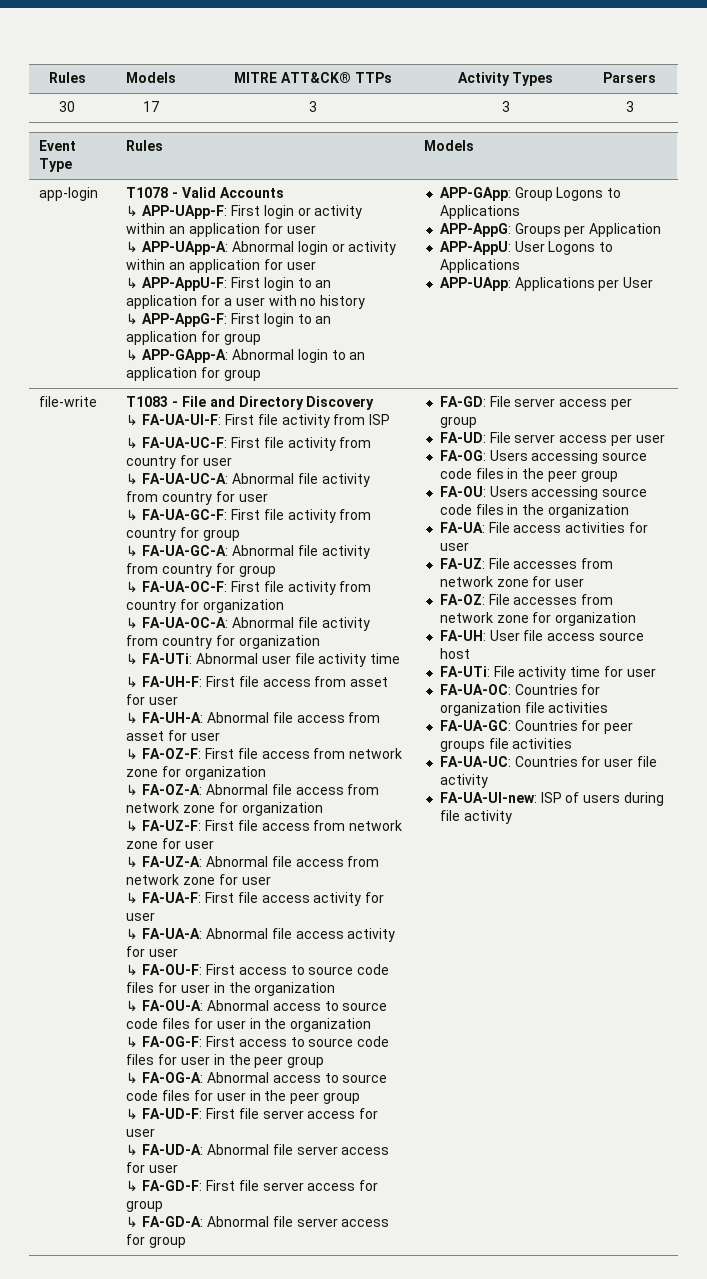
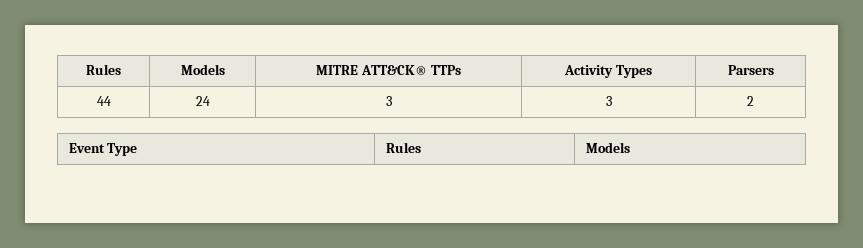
[59,101,75,112] [142,101,159,112] 30 | 17 -> [96,96,111,106] [195,96,210,106] 44 | 24
[625,101,634,112] 3 -> [747,96,754,106] 2
[39,187,99,201] [126,187,284,198] [126,205,363,219] [126,223,316,237] [126,241,397,255] [126,259,316,273] [126,277,332,291] [126,295,366,309] [126,313,332,327] [126,331,261,345] [126,349,366,363] [126,367,261,381] [439,187,622,201] [439,205,520,219] [439,223,662,237] [439,241,614,255] [439,259,520,273] [439,277,654,291] [39,396,98,407] [126,396,375,410] [126,414,391,428] [126,437,372,451] [126,455,232,469] [126,473,370,487] [126,491,268,505] [126,509,372,523] [126,527,240,541] [126,545,370,559] [126,563,276,577] [126,581,372,595] [126,599,284,613] [126,617,370,631] [126,635,320,649] [126,653,401,667] [126,676,389,688] [126,694,179,705] [126,712,381,724] [126,730,220,741] [126,748,403,760] [126,766,266,780] [126,784,380,796] [126,802,323,816] [126,820,403,832] [126,838,214,849] [126,856,380,868] [126,874,271,885] [126,892,385,906] [126,912,156,921] [126,928,396,942] [126,946,179,957] [126,964,390,976] [126,982,336,996] [126,1000,388,1012] [126,1018,372,1032] [126,1036,390,1048] [126,1054,325,1068] [126,1072,388,1084] [126,1090,360,1104] [126,1108,379,1120] [126,1128,156,1137] [126,1144,390,1156] [126,1162,179,1173] [126,1180,379,1192] [126,1200,164,1212] [126,1216,390,1228] [126,1234,187,1248] [439,396,632,410] [439,416,477,428] [439,432,665,446] [439,450,648,464] [439,468,618,482] [439,486,648,500] [439,504,629,518] [439,522,648,533] [439,542,469,551] [439,558,614,569] [439,576,585,587] [439,594,614,605] [439,612,637,626] [439,630,644,641] [439,648,470,659] [439,666,656,680] [439,684,601,695] [439,702,609,716] [439,720,634,734] [439,738,573,752] [439,756,657,767] [439,774,488,788] [439,792,664,806] [439,810,512,824] // app-login | T1078 - Valid Accounts // ↳ APP-UApp-F: First login or activity within an application for user // ↳ APP-UApp-A: Abnormal login or activity within an application for user // ↳ APP-AppU-F: First login to an application for a user with no history // ↳ APP-AppG-F: First login to an application for group // ↳ APP-GApp-A: Abnormal login to an application for group | APP-GApp: Group Logons to Applications // APP-AppG: Groups per Application // APP-AppU: User Logons to Applications // APP-UApp: Applications per User // file-write | T1083 - File and Directory Discovery // ↳ FA-UA-UI-F: First file activity from ISP // ↳ FA-UA-UC-F: First file activity from country for user // ↳ FA-UA-UC-A: Abnormal file activity from country for user // ↳ FA-UA-GC-F: First file activity from country for group // ↳ FA-UA-GC-A: Abnormal file activity from country for group // ↳ FA-UA-OC-F: First file activity from country for organization // ↳ FA-UA-OC-A: Abnormal file activity from country for organization // ↳ FA-UTi: Abnormal user file activity time // ↳ FA-UH-F: First file access from asset for user // ↳ FA-UH-A: Abnormal file access from asset for user // ↳ FA-OZ-F: First file access from network zone for organization // ↳ FA-OZ-A: Abnormal file access from network zone for organization // ↳ FA-UZ-F: First file access from network zone for user // ↳ FA-UZ-A: Abnormal file access from network zone for user // ↳ FA-UA-F: First file access activity for user // ↳ FA-UA-A: Abnormal file access activity for user // ↳ FA-OU-F: First access to source code files for user in the organization // ↳ FA-OU-A: Abnormal access to source code files for user in the organization // ↳ FA-OG-F: First access to source code files for user in the peer group // ↳ FA-OG-A: Abnormal access to source code files for user in the peer group // ↳ FA-UD-F: First file server access for user // ↳ FA-UD-A: Abnormal file server access for user // ↳ FA-GD-F: First file server access for group // ↳ FA-GD-A: Abnormal file server access for group | FA-GD: File server access per group // FA-UD: File server access per user // FA-OG: Users accessing source code files in the peer group // FA-OU: Users accessing source code files in the organization // FA-UA: File access activities for user // FA-UZ: File accesses from network zone for user // FA-OZ: File accesses from network zone for organization // FA-UH: User file access source host // FA-UTi: File activity time for user // FA-UA-OC: Countries for organization file activities // FA-UA-GC: Countries for peer groups file activities // FA-UA-UC: Countries for user file activity // FA-UA-UI-new: ISP of users during file activity -> (630, 147) none

